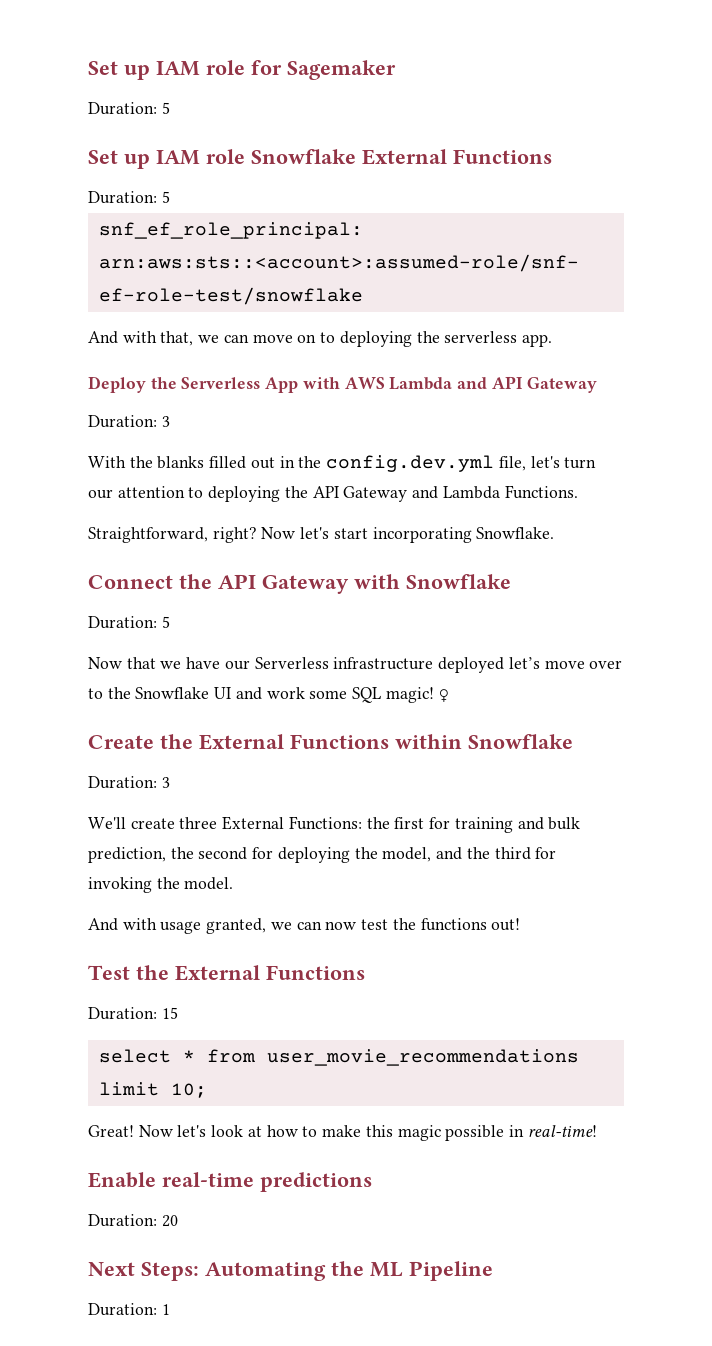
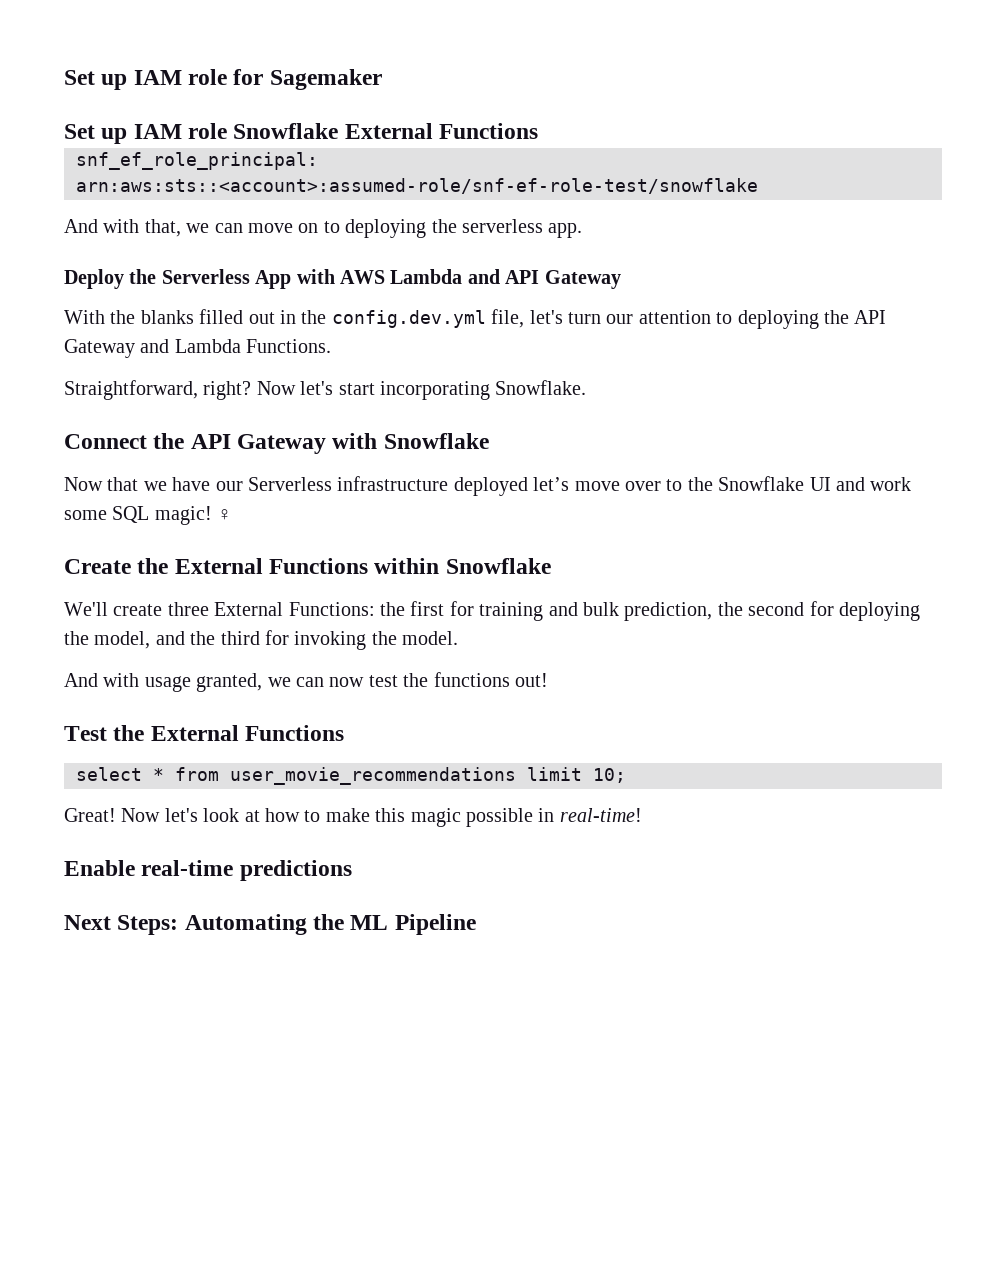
[88,102,170,115] // Duration: 5 -> (382, 79) none
[88,191,170,204] // Duration: 5 -> (539, 131) none
[88,415,170,428] // Duration: 3 -> (621, 279) none
[88,616,170,629] // Duration: 5 -> (489, 441) none
[88,776,170,789] // Duration: 3 -> (551, 566) none
[88,1007,178,1020] // Duration: 15 -> (345, 733) none
[88,1214,178,1227] // Duration: 20 -> (352, 870) none
[88,1303,170,1316] // Duration: 1 -> (476, 924) none

